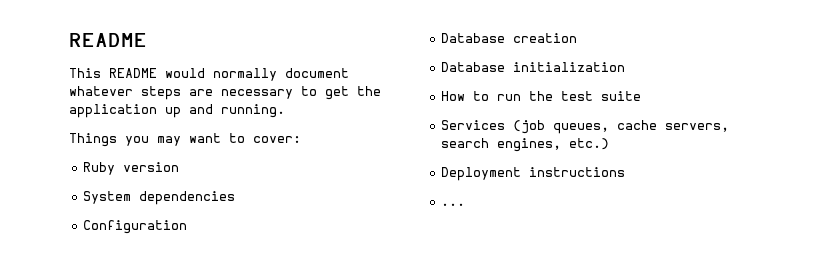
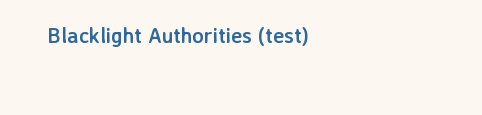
[69,33,147,47] [69,68,349,81] [69,86,381,100] [69,104,285,118] [69,133,301,147] [83,162,180,175] [83,191,236,205] [83,220,188,234] [441,33,578,43] [441,62,626,72] [441,91,642,101] [441,120,730,134] [441,138,610,152] [441,167,626,181] [441,203,466,206] README // This README would normally document whatever steps are necessary to get the application up and running. // Things you may want to cover: // Ruby version // System dependencies // Configuration // Database creation // Database initialization // How to run the test suite // Services (job queues, cache servers, search engines, etc.) // Deployment instructions // ... -> [48,27,309,47] Blacklight Authorities (test)

